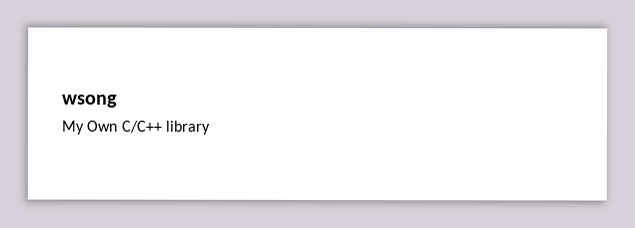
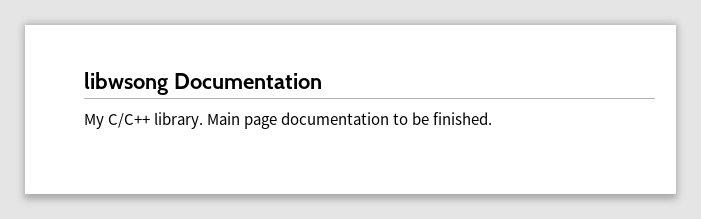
[62,94,118,108] wsong -> [84,72,322,95] libwsong Documentation
[86,120,210,135] Own C/C++ library -> [108,112,493,129] C/C++ library. Main page documentation to be finished.

